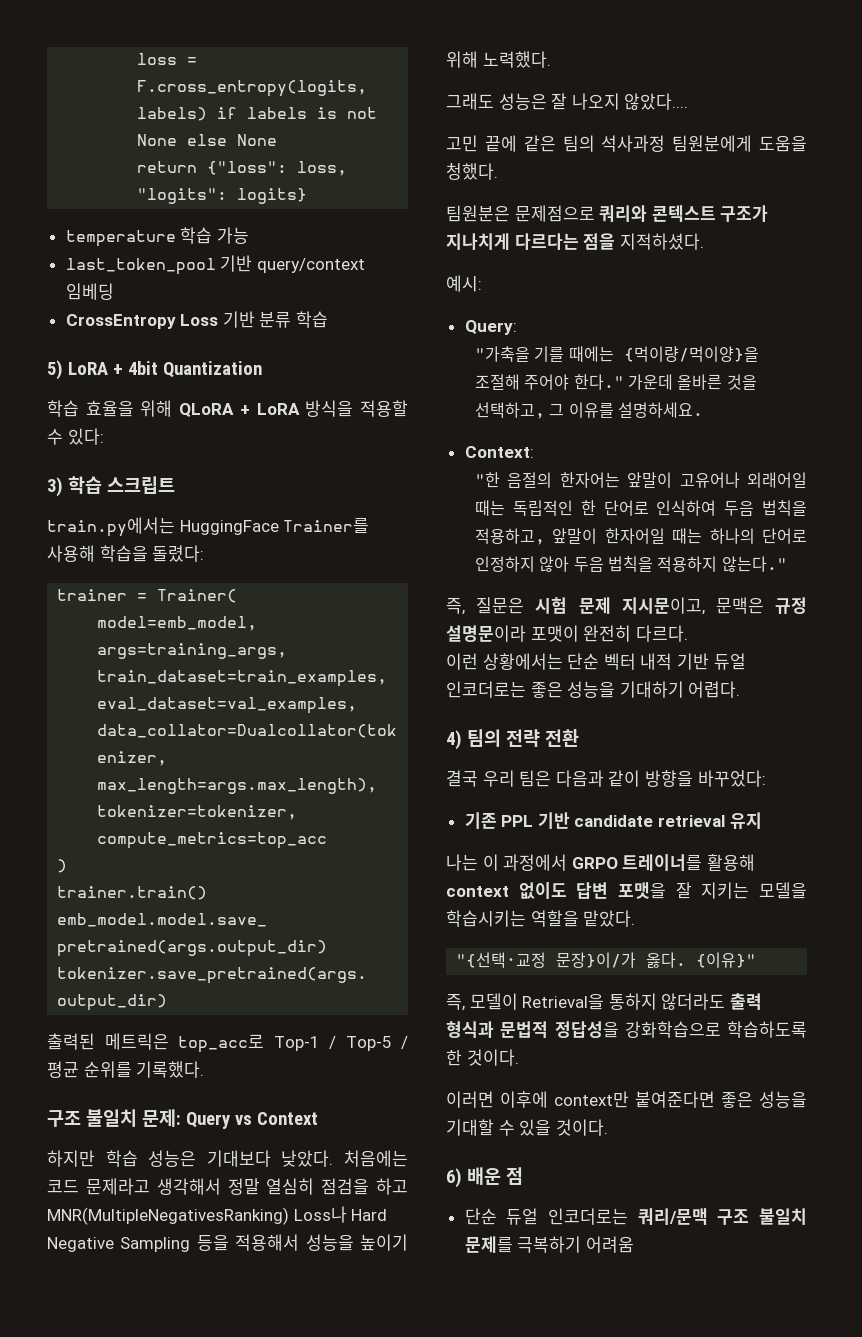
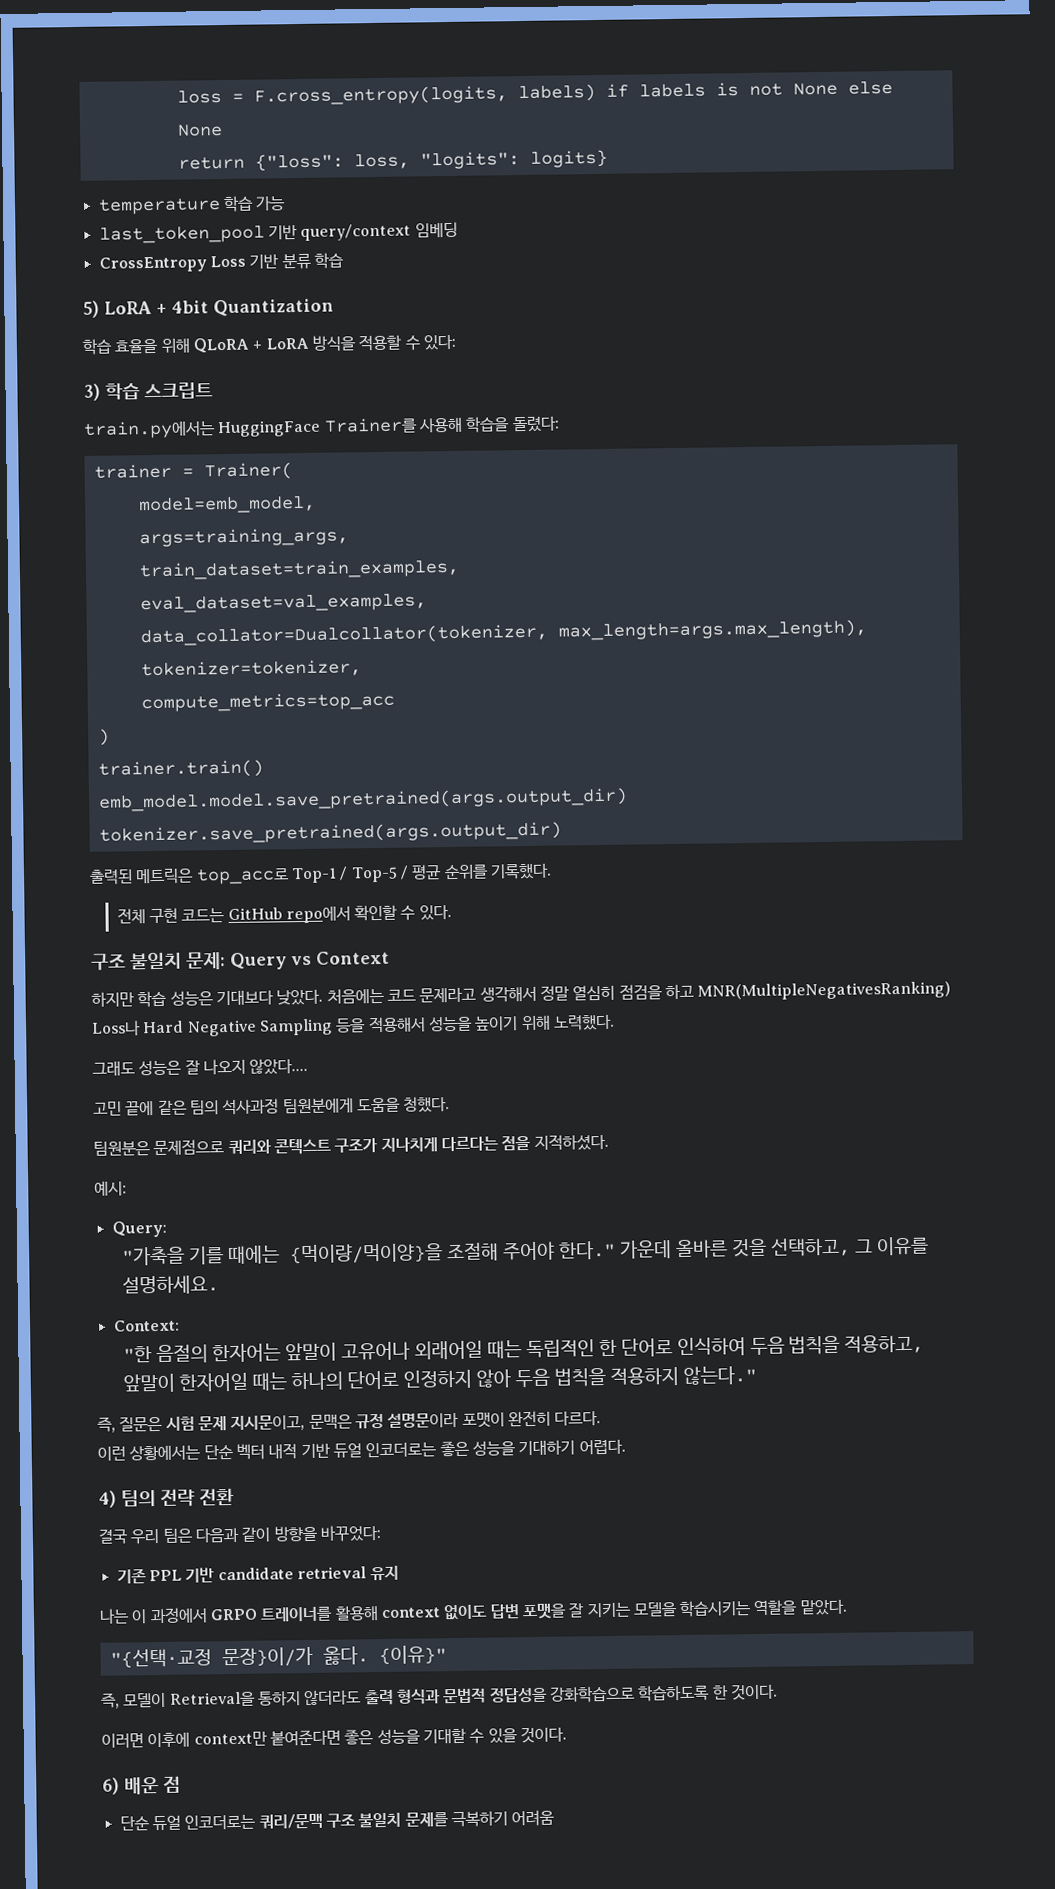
(205, 1069) none -> [116,904,452,924] // 전체 구현 코드는 GitHub repo에서 확인할 수 있다.

